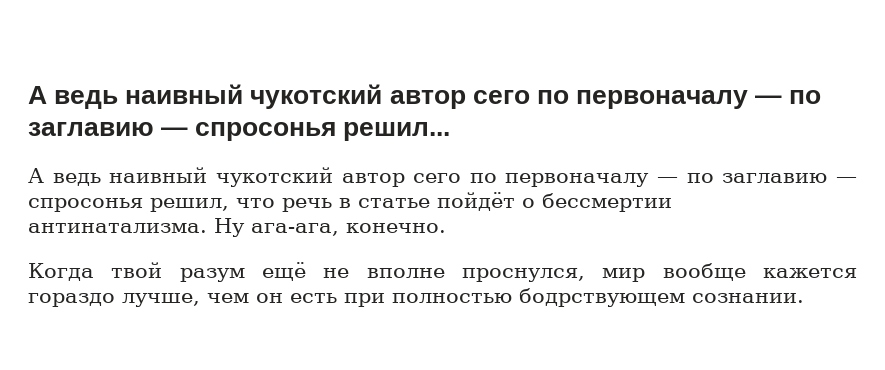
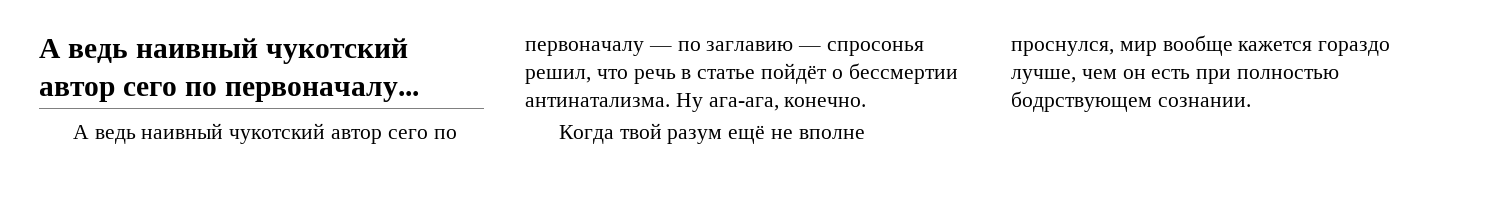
[28,84,822,109] [28,122,451,141] А ведь наивный чукотский автор сего по первоначалу — по заглавию — спросонья решил... -> [39,38,408,64] [39,82,419,102] А ведь наивный чукотский автор сего по первоначалу...

